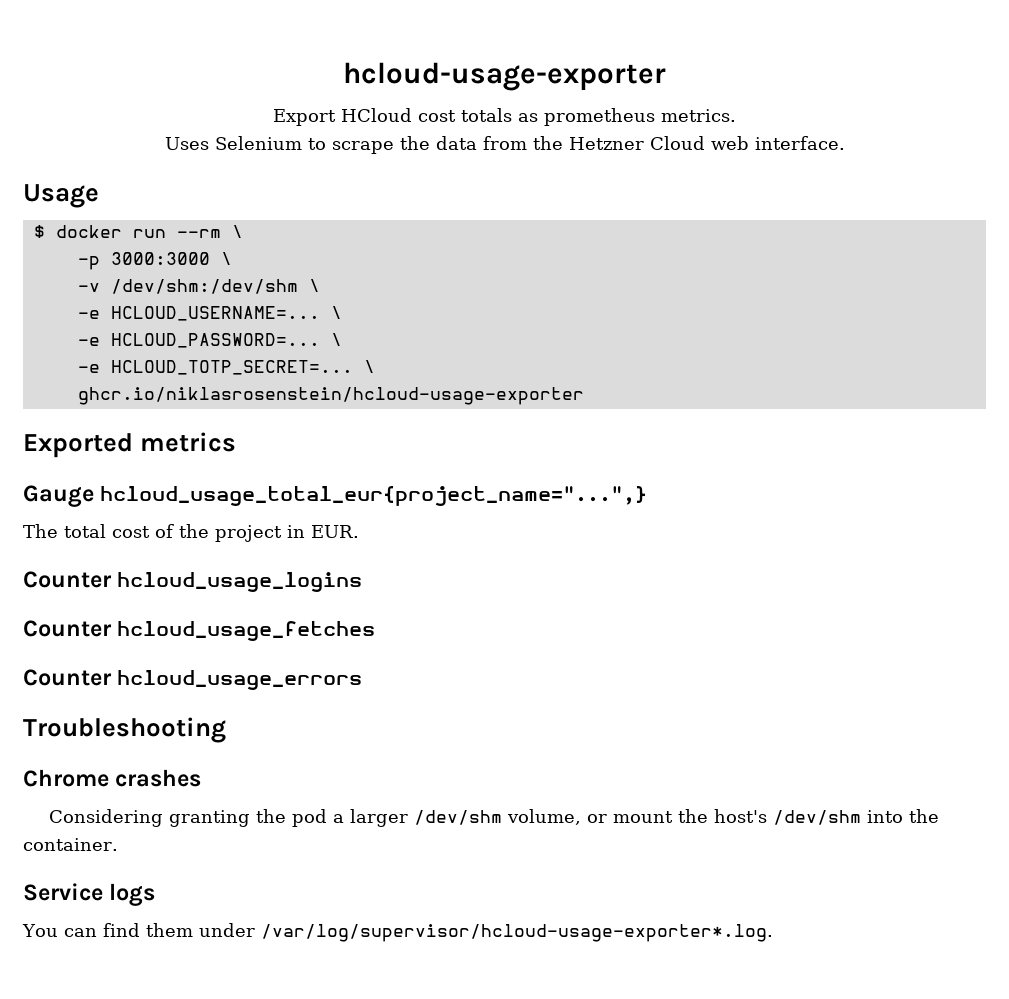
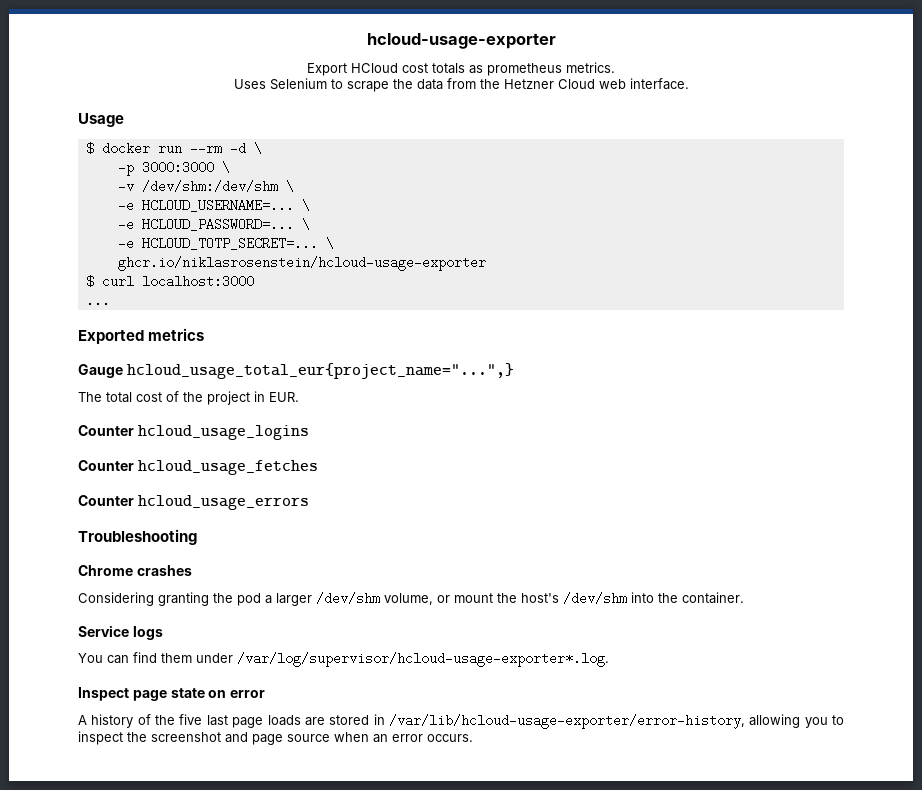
(221, 233) none -> [229,142,246,155] -d
(584, 396) none -> [85,275,254,288] [85,294,110,307] // $ curl localhost:3000 // ...
(773, 933) none -> [78,687,266,701] [78,714,845,729] [78,731,473,745] // Inspect page state on error // A history of the five last page loads are stored in /var/lib/hcloud-usage-exporter/error-history, allowing you to inspect the screenshot and page source when an error occurs.

